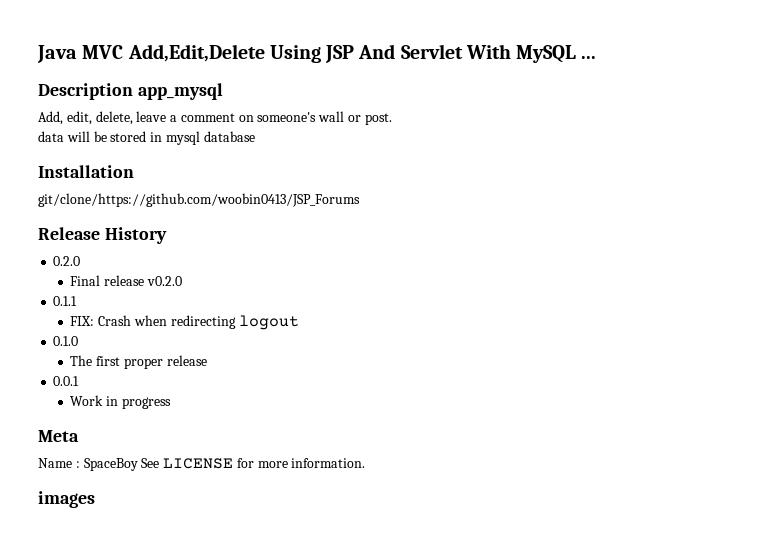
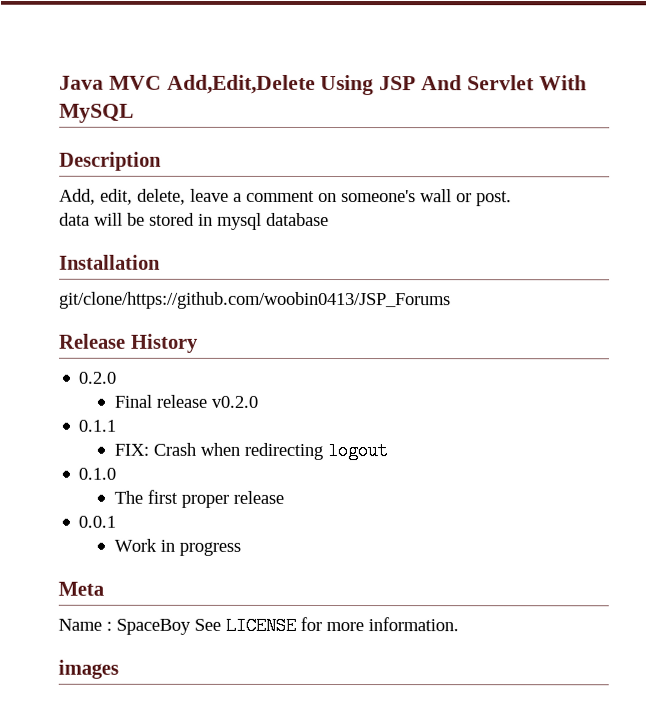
[581,56,597,59] ... -> (134, 113) none
[137,83,223,100] app_mysql -> (162, 161) none

